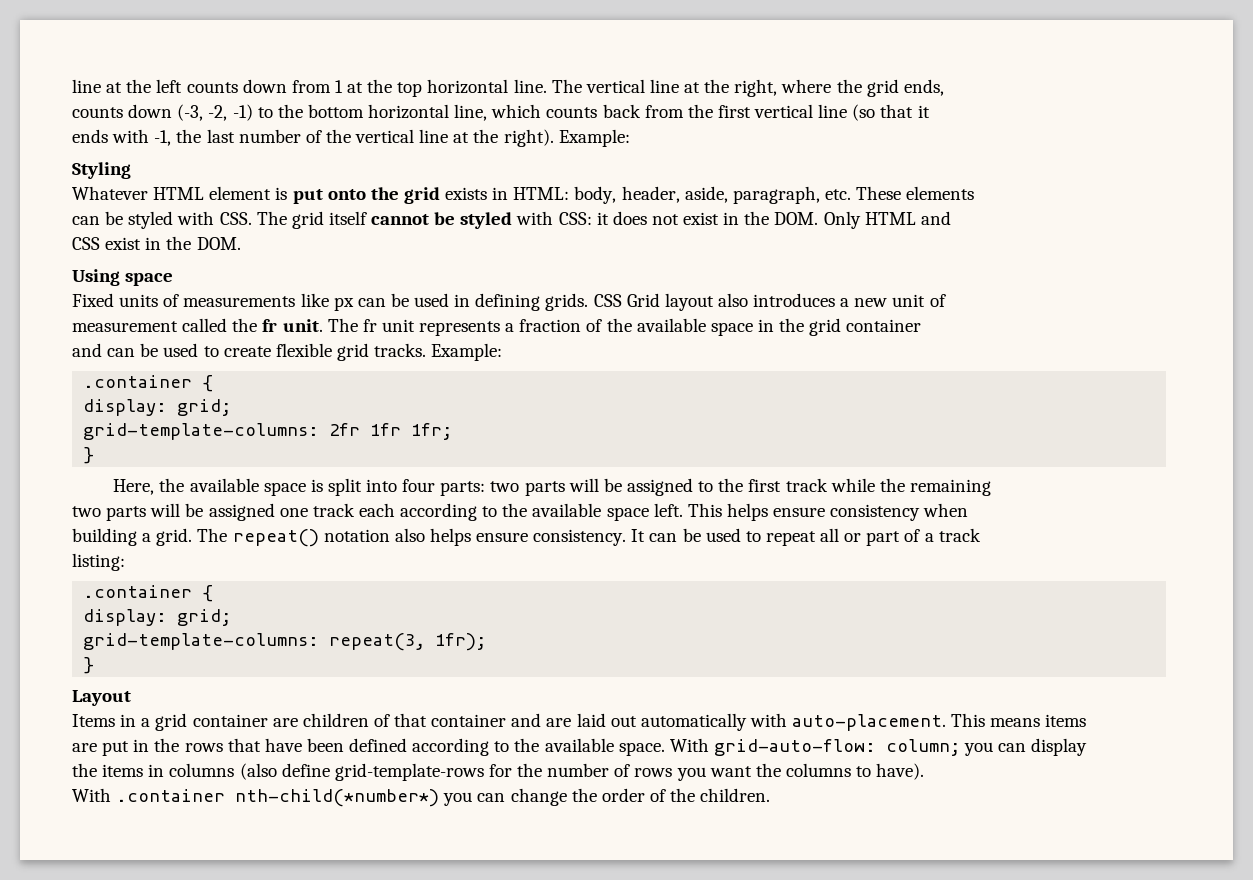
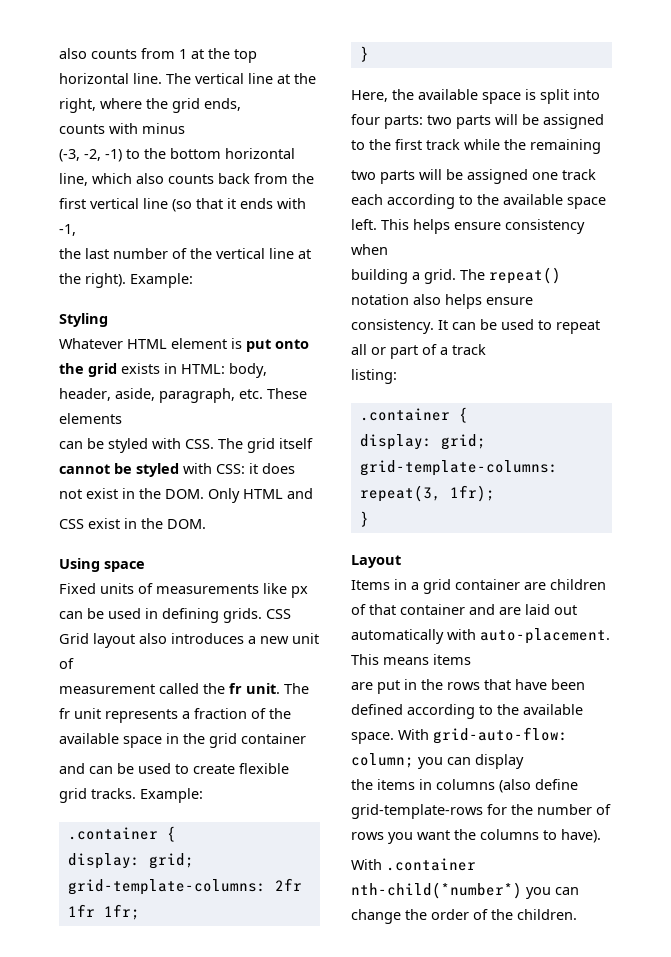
[72,79,287,93] line at the left counts down -> [59,48,137,59] also counts
[128,104,173,118] down -> [109,123,185,134] with minus //
(542, 111) none -> [136,173,164,184] also
(930, 111) // -> (236, 203) none
(172, 138) none -> (76, 230) //

